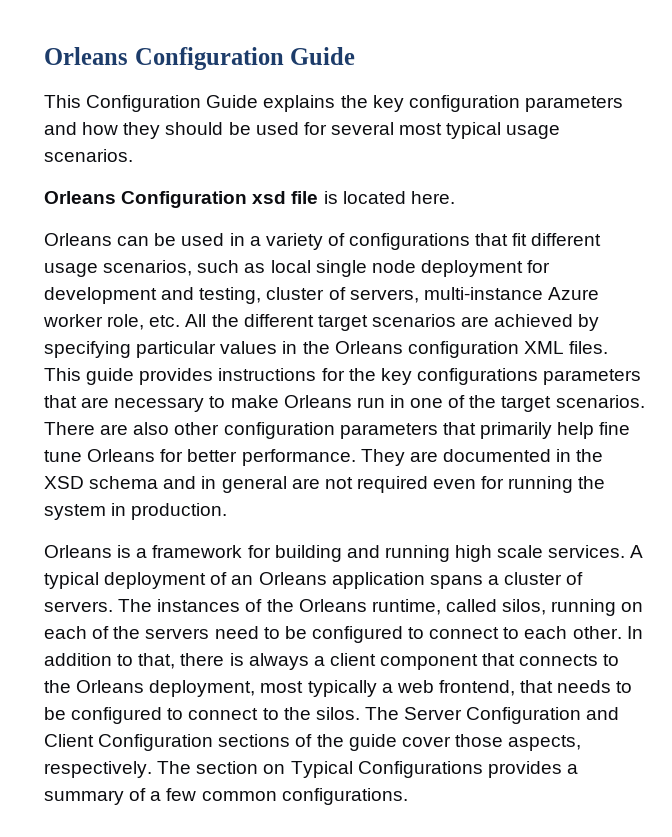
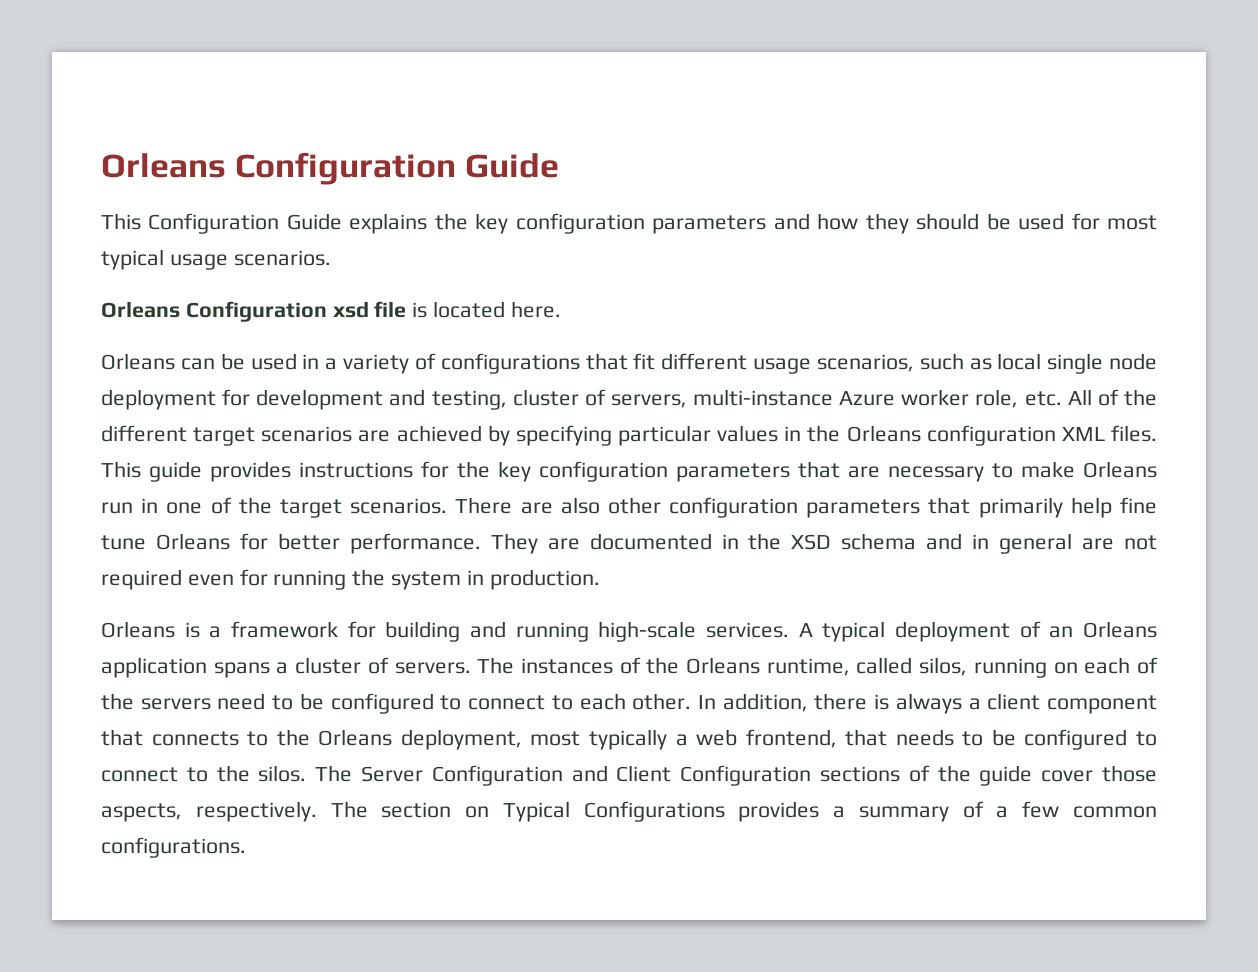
[330,122,394,135] several -> (1100, 221) none
(207, 320) none -> [1097,389,1119,406] of
[416,368,538,385] configurations -> [539,461,668,482] configuration
[455,545,544,562] high scale -> [598,621,697,642] high-scale
[44,653,176,669] addition to that, -> [722,693,808,712] addition,

